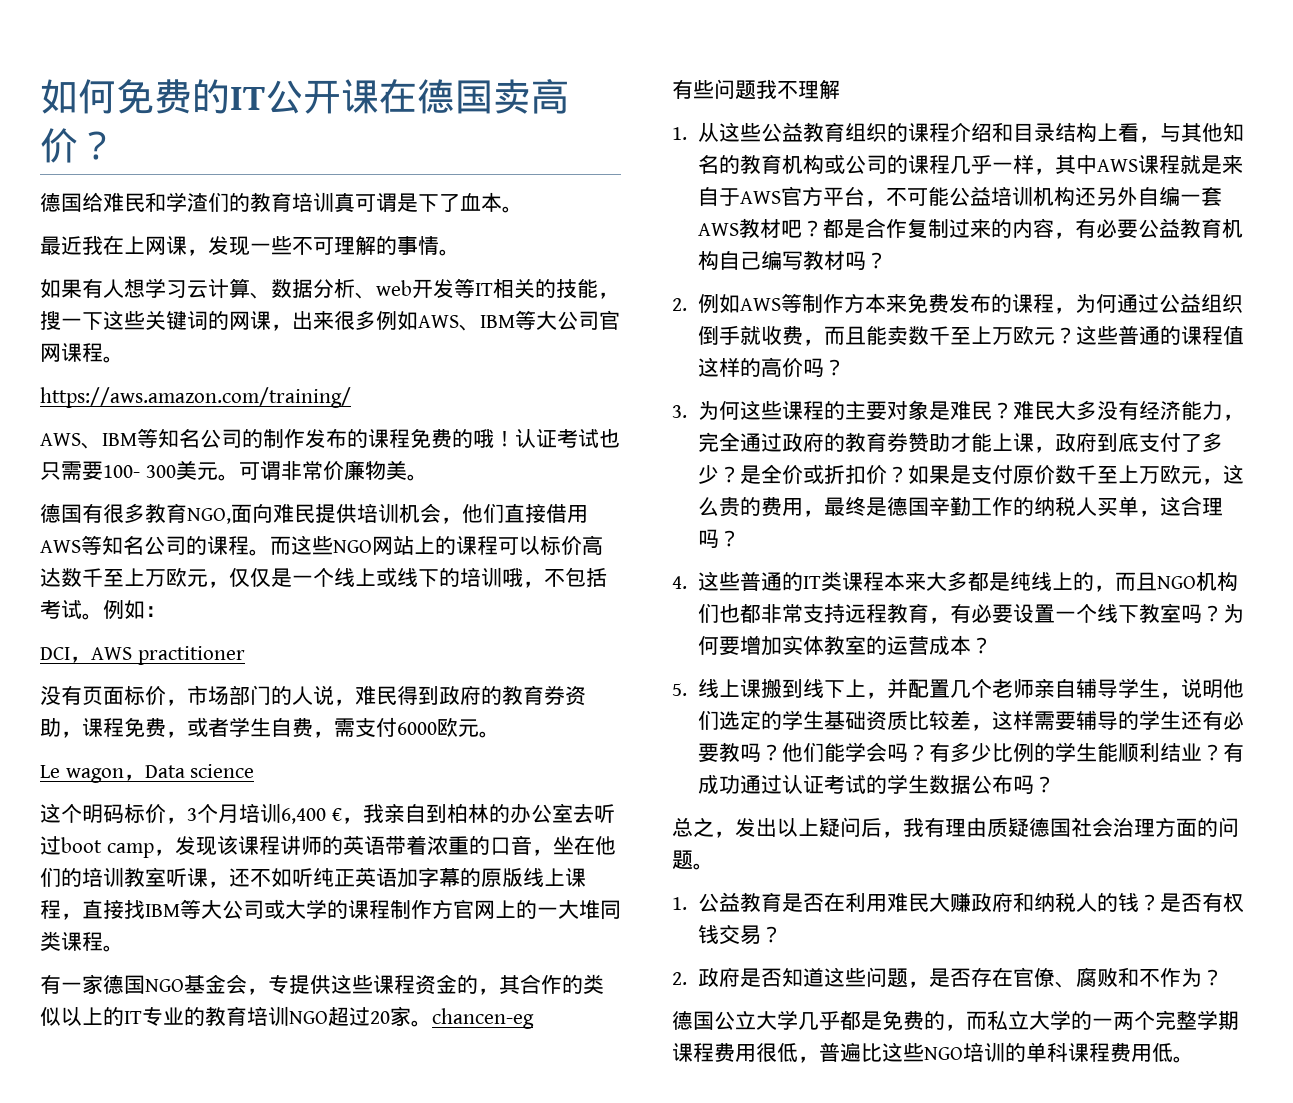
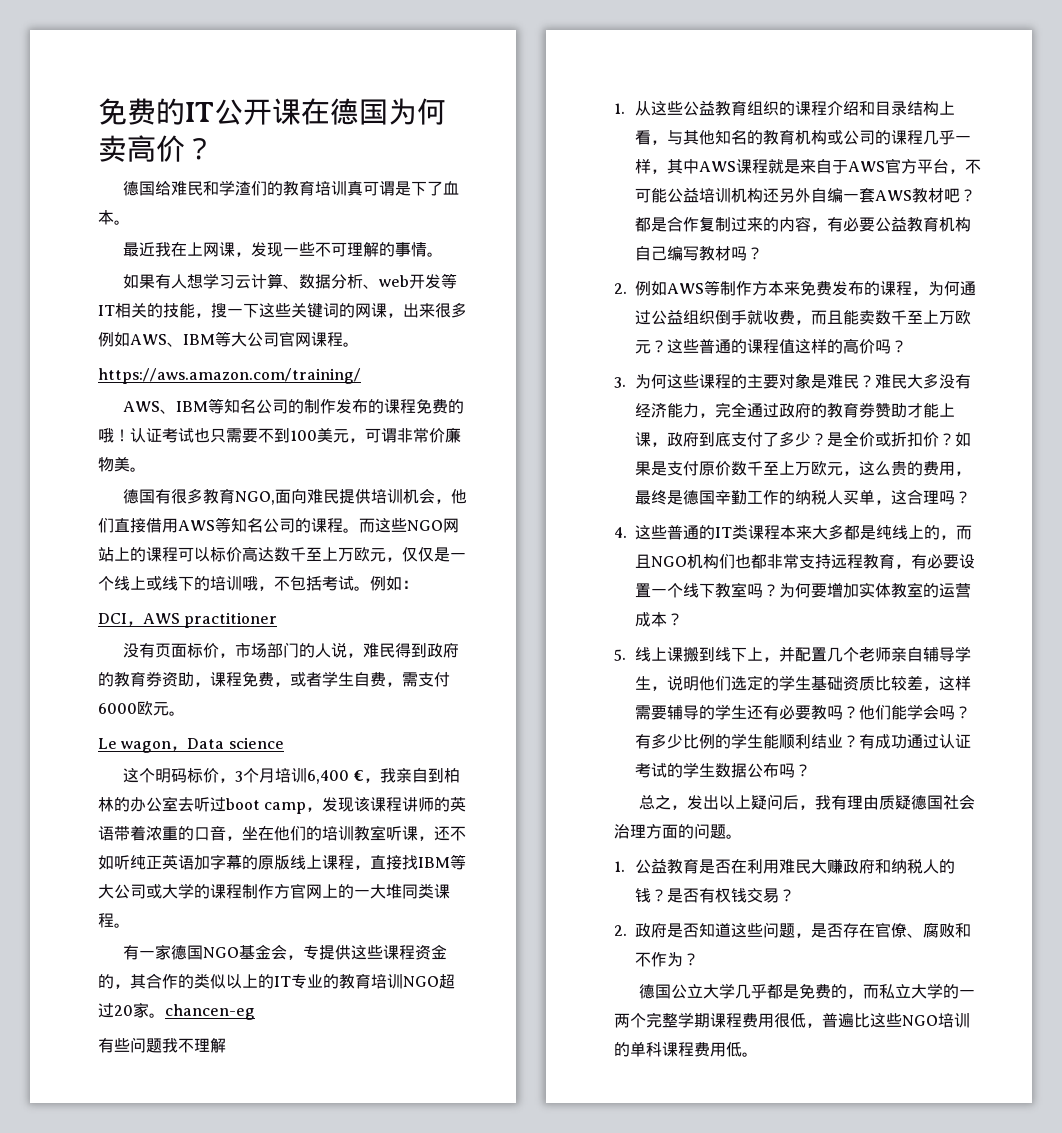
[40,79,116,114] 如何 -> (98, 111) none
(493, 97) none -> [388,98,446,125] 为何
[103,460,239,481] 100- 300美元。 -> [258,428,365,443] 不到100美元，

